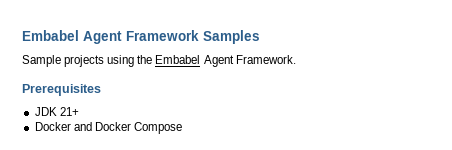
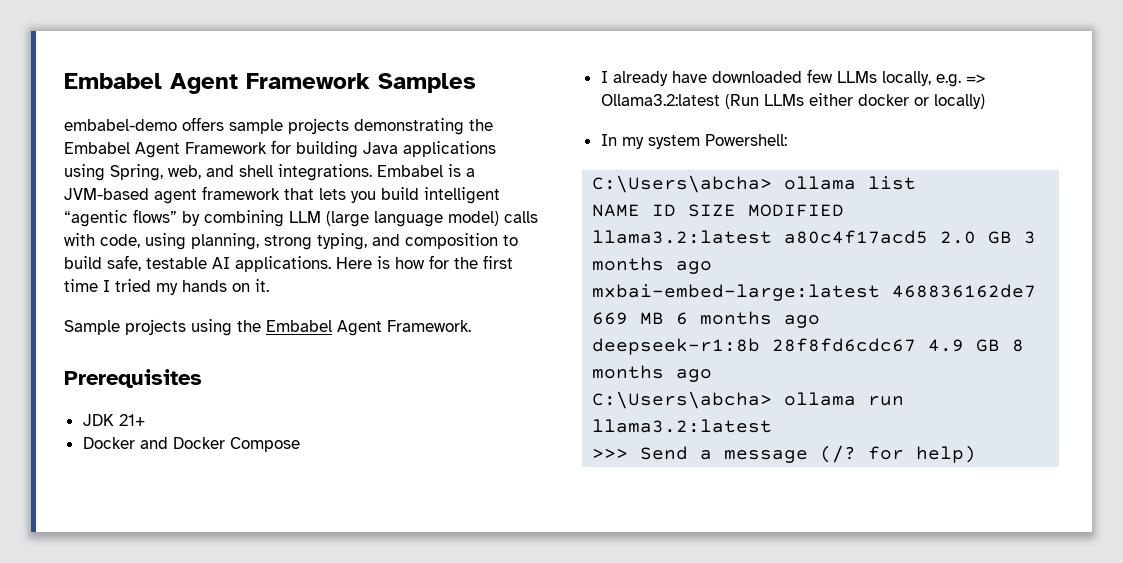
(260, 37) none -> [64,117,493,135] [64,140,496,158] [64,164,475,181] [64,186,500,204] [64,209,538,227] [64,233,518,250] [64,255,513,272] [64,279,269,295] // embabel-demo offers sample projects demonstrating the Embabel Agent Framework for building Java applications using Spring, web, and shell integrations. Embabel is a JVM-based agent framework that lets you build intelligent “agentic flows” by combining LLM (large language model) calls with code, using planning, strong typing, and composition to build safe, testable AI applications. Here is how for the first time I tried my hands on it.
(182, 128) none -> [600,69,985,87] [600,93,985,109] [600,134,787,149] [592,175,917,193] [592,204,845,217] [592,230,1037,244] [592,257,713,274] [592,284,1037,301] [592,311,821,328] [592,338,1025,355] [592,365,713,382] [592,391,905,409] [592,419,773,433] [592,445,977,463] // I already have downloaded few LLMs locally, e.g. => Ollama3.2:latest (Run LLMs either docker or locally) // In my system Powershell: // C:\Users\abcha> ollama list // NAME ID SIZE MODIFIED // llama3.2:latest a80c4f17acd5 2.0 GB 3 months ago // mxbai-embed-large:latest 468836162de7 669 MB 6 months ago // deepseek-r1:8b 28f8fd6cdc67 4.9 GB 8 months ago // C:\Users\abcha> ollama run llama3.2:latest // >>> Send a message (/? for help)

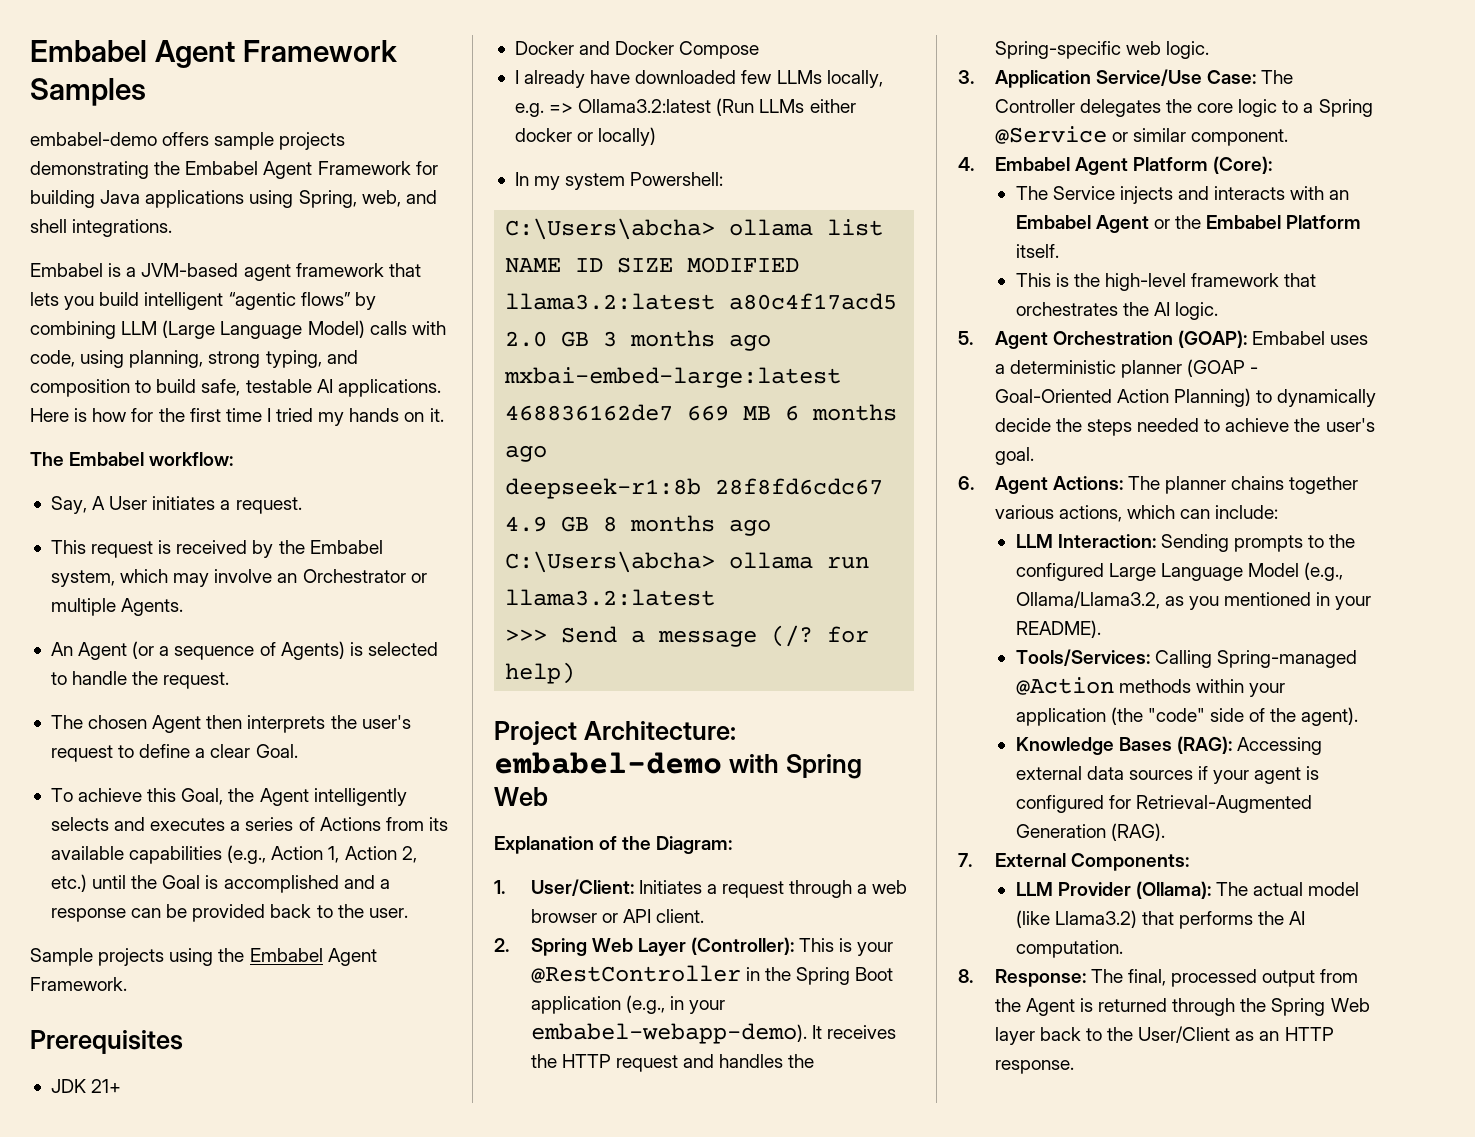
(372, 172) none -> (173, 228) //
[326,211,499,227] (large language model) -> [162,320,365,339] (Large Language Model)
(269, 285) none -> [30,452,234,466] [50,496,302,514] [50,540,383,558] [50,569,427,587] [50,598,184,616] [50,641,438,660] [50,671,230,689] [50,715,411,733] [50,744,298,762] [50,788,407,806] [50,817,448,831] [50,845,417,864] [50,874,390,893] [50,904,408,922] // The Embabel workflow: // Say, A User initiates a request. // This request is received by the Embabel system, which may involve an Orchestrator or multiple Agents. // An Agent (or a sequence of Agents) is selected to handle the request. // The chosen Agent then interprets the user's request to define a clear Goal. // To achieve this Goal, the Agent intelligently selects and executes a series of Actions from its available capabilities (e.g., Action 1, Action 2, etc.) until the Goal is accomplished and a response can be provided back to the user.
(977, 454) none -> [494,721,736,745] [494,752,862,779] [494,787,548,806] [494,836,733,854] [494,879,908,898] [530,909,705,923] [494,937,894,956] [530,965,894,985] [530,995,726,1014] [530,1023,896,1044] [530,1054,815,1072] [994,41,1209,59] [958,69,1294,88] [994,99,1373,117] [994,126,1289,146] [958,156,1273,175] [1015,186,1350,204] [1015,215,1362,233] [1015,244,1059,258] [1015,273,1317,291] [1015,302,1218,320] [958,330,1369,349] [994,359,1259,378] [994,388,1377,407] [994,418,1375,436] [994,447,1034,465] [958,476,1359,494] [994,505,1279,522] [1015,534,1356,552] [1015,562,1344,581] [1015,591,1372,610] [1015,620,1101,638] [1015,649,1357,668] [1015,677,1285,697] [1015,707,1359,726] [1015,736,1322,755] [1015,766,1320,784] [1015,795,1312,813] [1015,823,1165,841] [958,853,1189,871] [1015,881,1360,899] [1015,910,1306,929] [1015,940,1123,958] [958,969,1359,987] [994,998,1370,1016] [994,1026,1334,1045] [994,1060,1074,1074] // Project Architecture: embabel-demo with Spring Web // Explanation of the Diagram: // 1. User/Client: Initiates a request through a web browser or API client. // 2. Spring Web Layer (Controller): This is your @RestController in the Spring Boot application (e.g., in your embabel-webapp-demo). It receives the HTTP request and handles the Spring-specific web logic. // 3. Application Service/Use Case: The Controller delegates the core logic to a Spring @Service or similar component. // 4. Embabel Agent Platform (Core): // The Service injects and interacts with an Embabel Agent or the Embabel Platform itself. // This is the high-level framework that orchestrates the AI logic. // 5. Agent Orchestration (GOAP): Embabel uses a deterministic planner (GOAP - Goal-Oriented Action Planning) to dynamically decide the steps needed to achieve the user's goal. // 6. Agent Actions: The planner chains together various actions, which can include: // LLM Interaction: Sending prompts to the configured Large Language Model (e.g., Ollama/Llama3.2, as you mentioned in your README). // Tools/Services: Calling Spring-managed @Action methods within your application (the "code" side of the agent). // Knowledge Bases (RAG): Accessing external data sources if your agent is configured for Retrieval-Augmented Generation (RAG). // 7. External Components: // LLM Provider (Ollama): The actual model (like Llama3.2) that performs the AI computation. // 8. Response: The final, processed output from the Agent is returned through the Spring Web layer back to the User/Client as an HTTP response.

